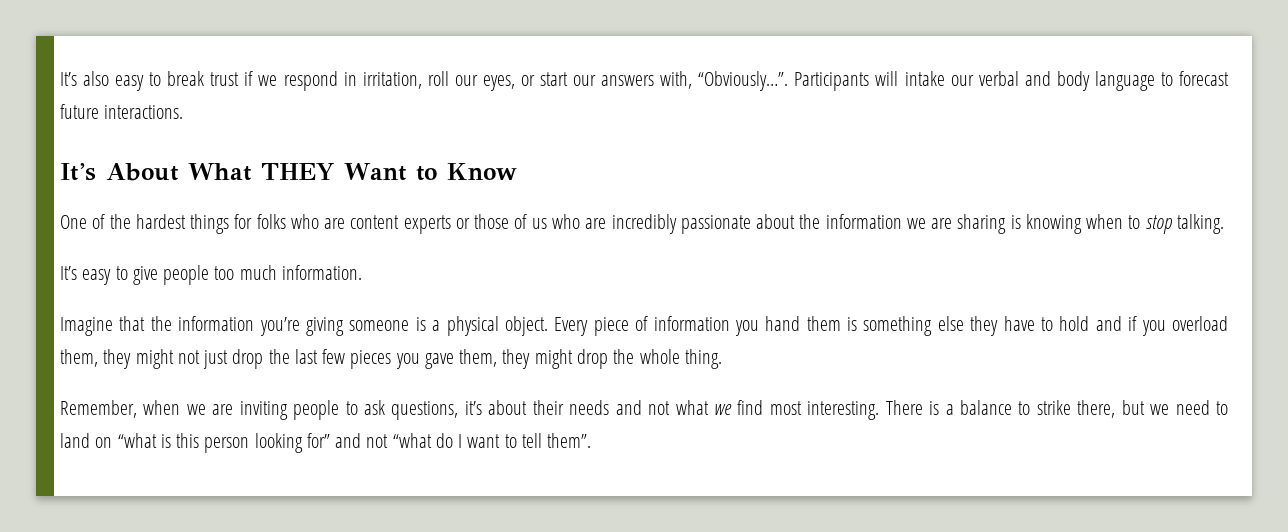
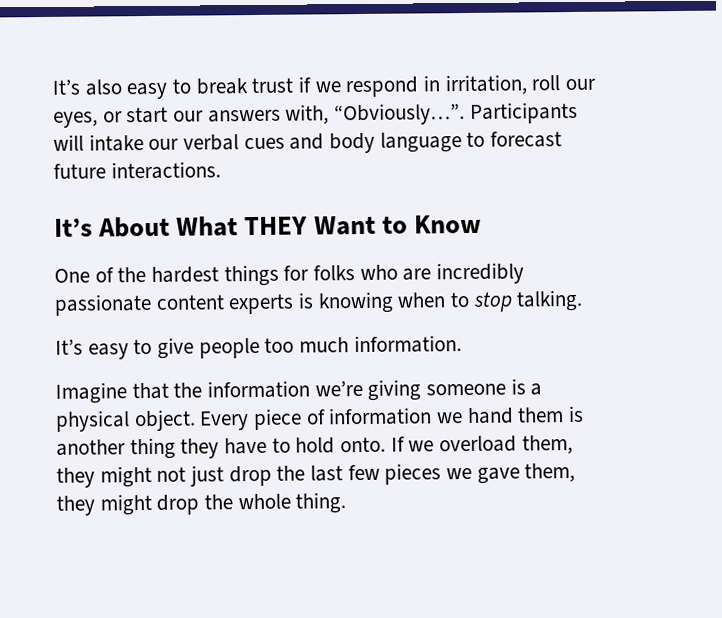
(1019, 78) none -> [243,137,285,150] cues
[350,214,1007,234] content experts or those of us who are incredibly passionate about the information we are sharing -> [436,262,525,285] [54,293,295,316] incredibly passionate content experts
[259,317,300,336] you’re -> [314,380,363,397] we’re
[734,320,759,336] you -> [436,412,464,424] we
[863,316,964,336] something else -> [56,437,176,460] another thing
[1095,316,1166,336] and if you -> [340,436,435,453] onto. If we
[395,353,420,369] you -> [446,467,473,480] we
[60,400,1228,420] [60,433,592,453] // Remember, when we are inviting people to ask questions, it’s about their needs and not what we find most interesting. There is a balance to strike there, but we need to land on “what is this person looking for” and not “what do I want to tell them”. -> (347, 503) none

